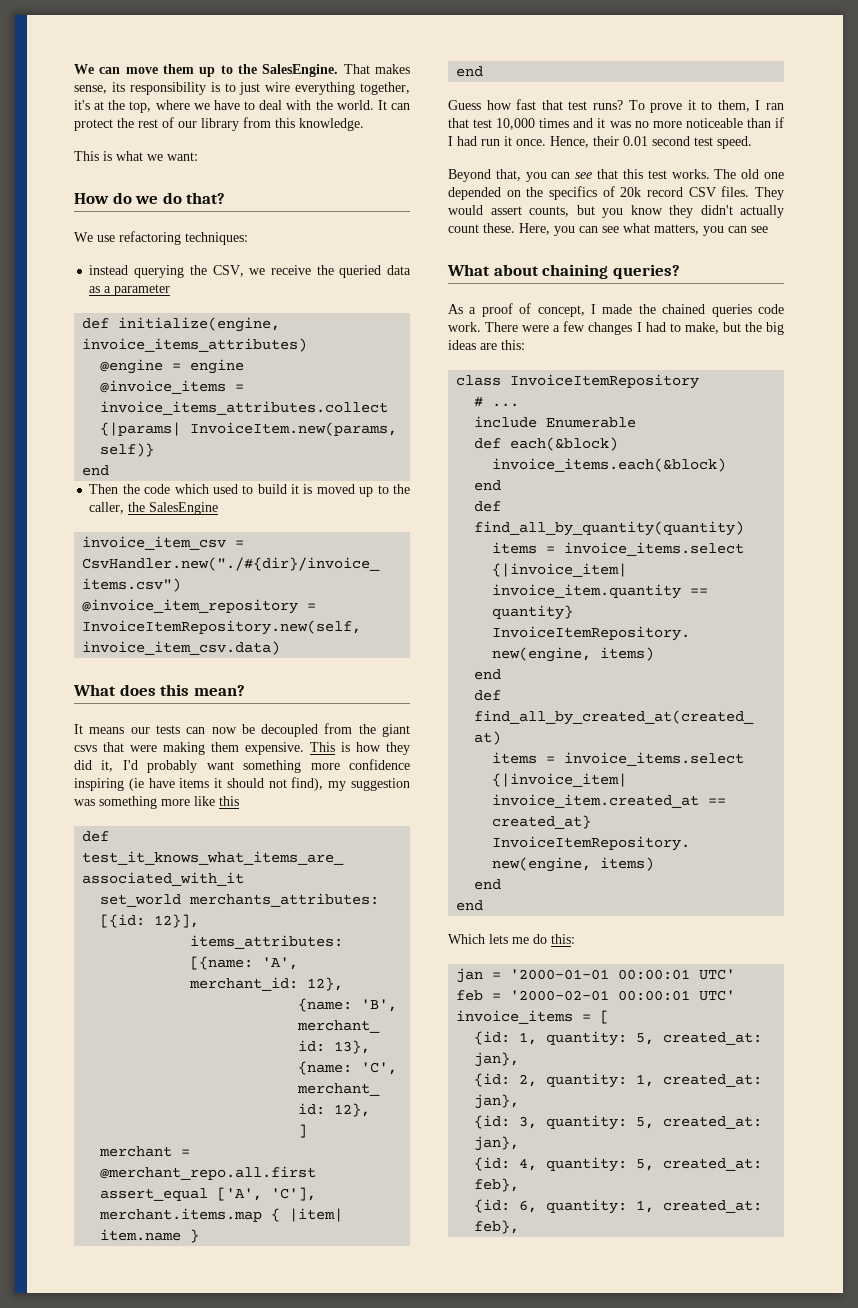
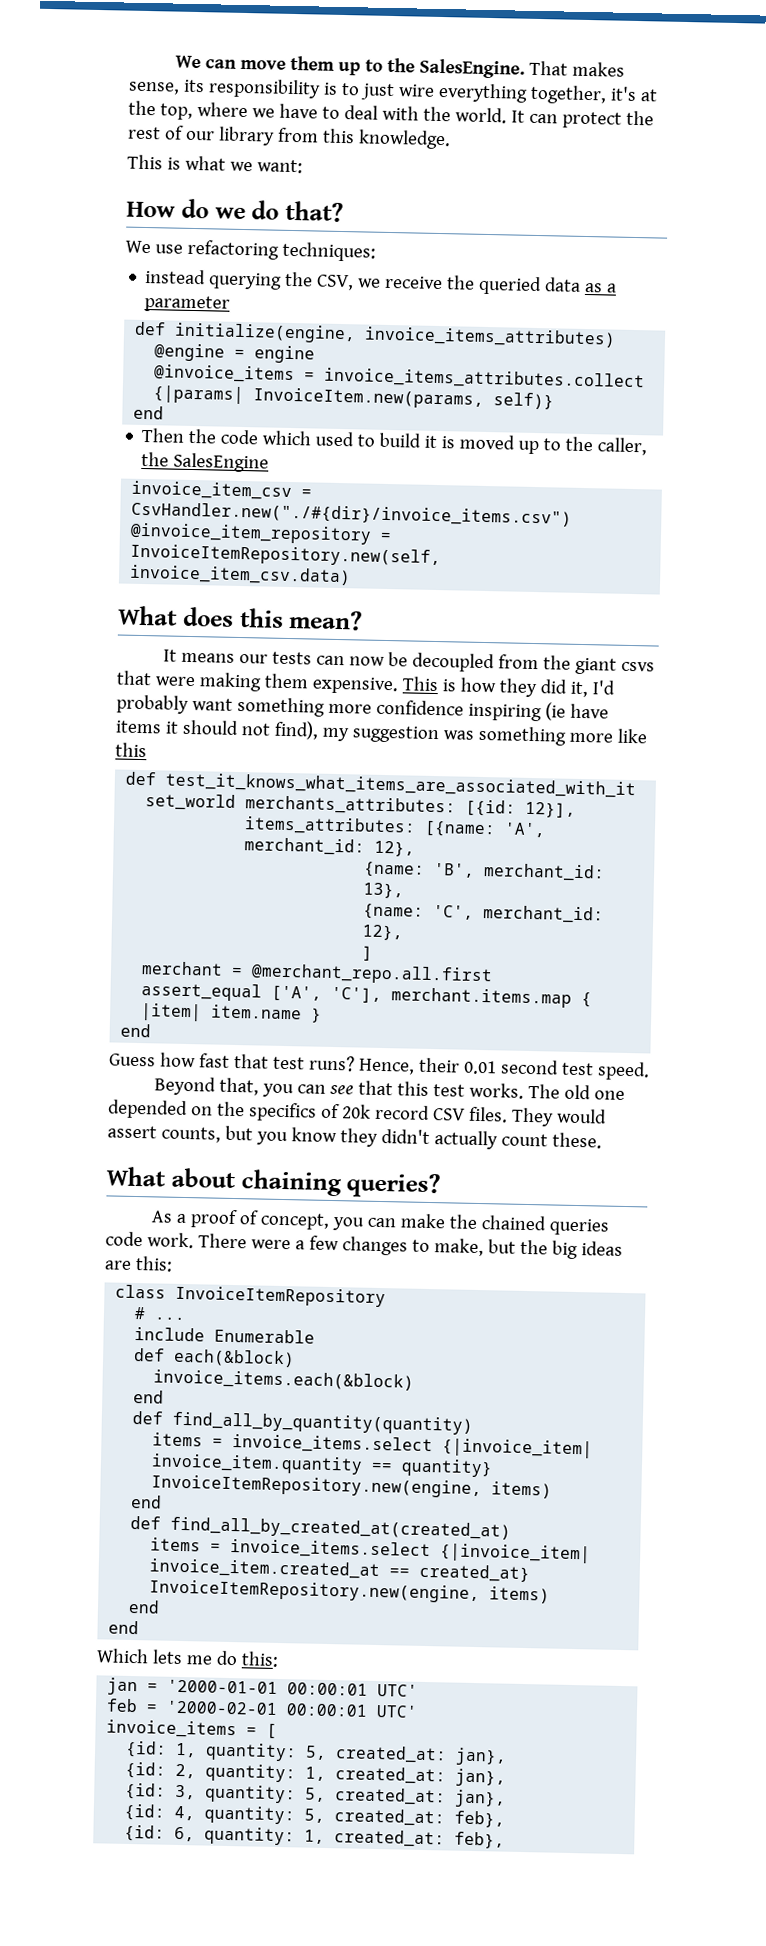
[628,100,784,113] [448,117,784,130] [448,136,546,146] To prove it to them, I ran that test 10,000 times and it was no more noticeable than if I had run it once. -> (355, 1063) none
[519,223,768,236] Here, you can see what matters, you can see -> (602, 1140) none
[591,304,633,314] I made -> [332,1213,447,1231] you can make
[636,322,666,332] I had -> (408, 1246) none

